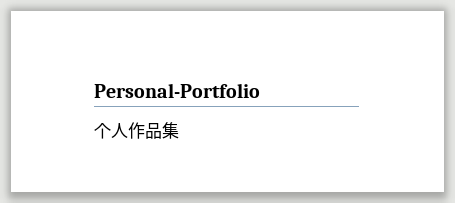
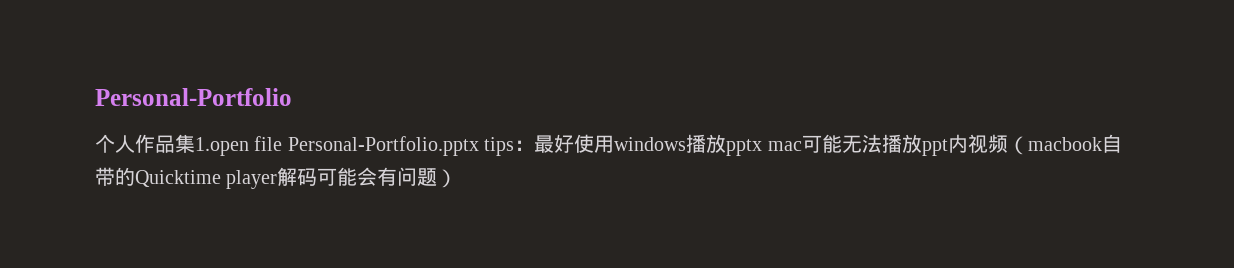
(179, 130) none -> [195,134,1122,156] [95,167,458,189] 1.open file Personal-Portfolio.pptx tips：最好使用windows播放pptx mac可能无法播放ppt内视频（macbook自带的Quicktime player解码可能会有问题）

